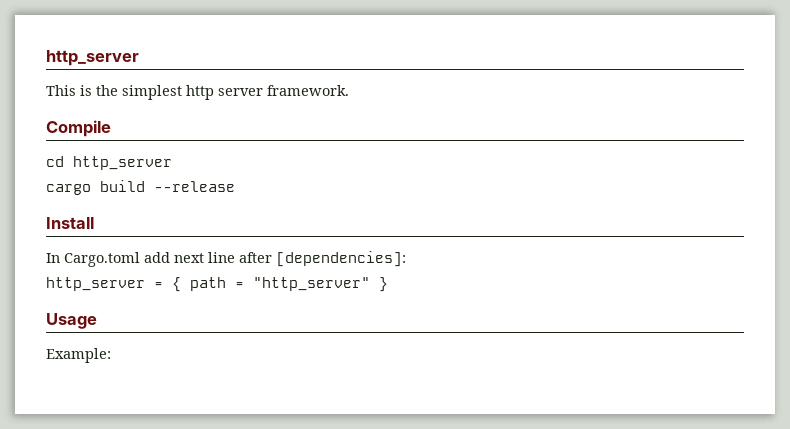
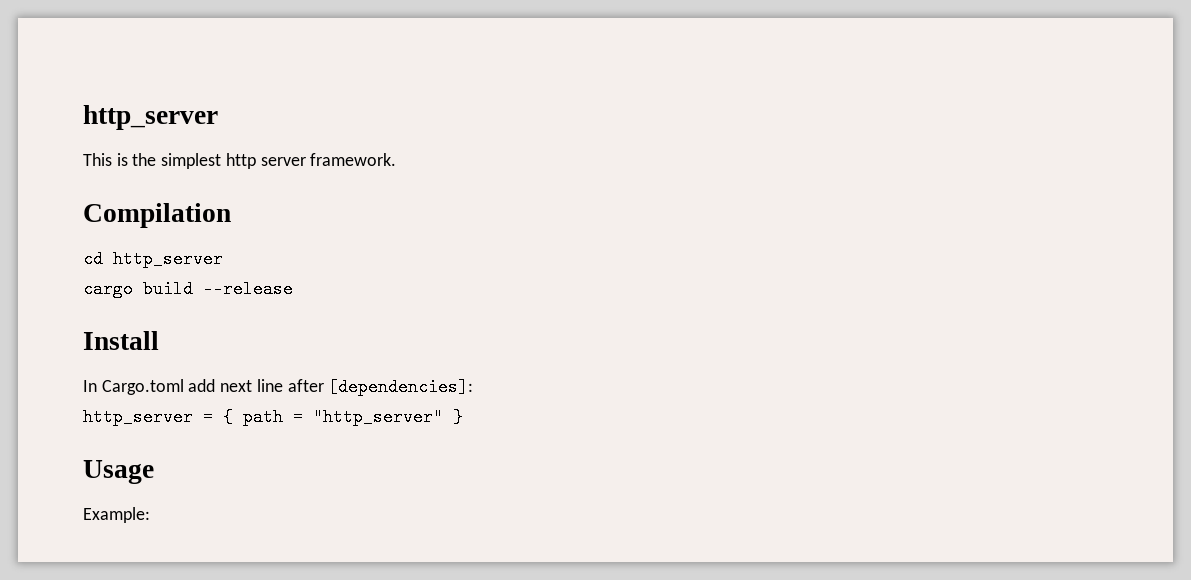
[46,120,111,137] Compile -> [83,203,231,228] Compilation

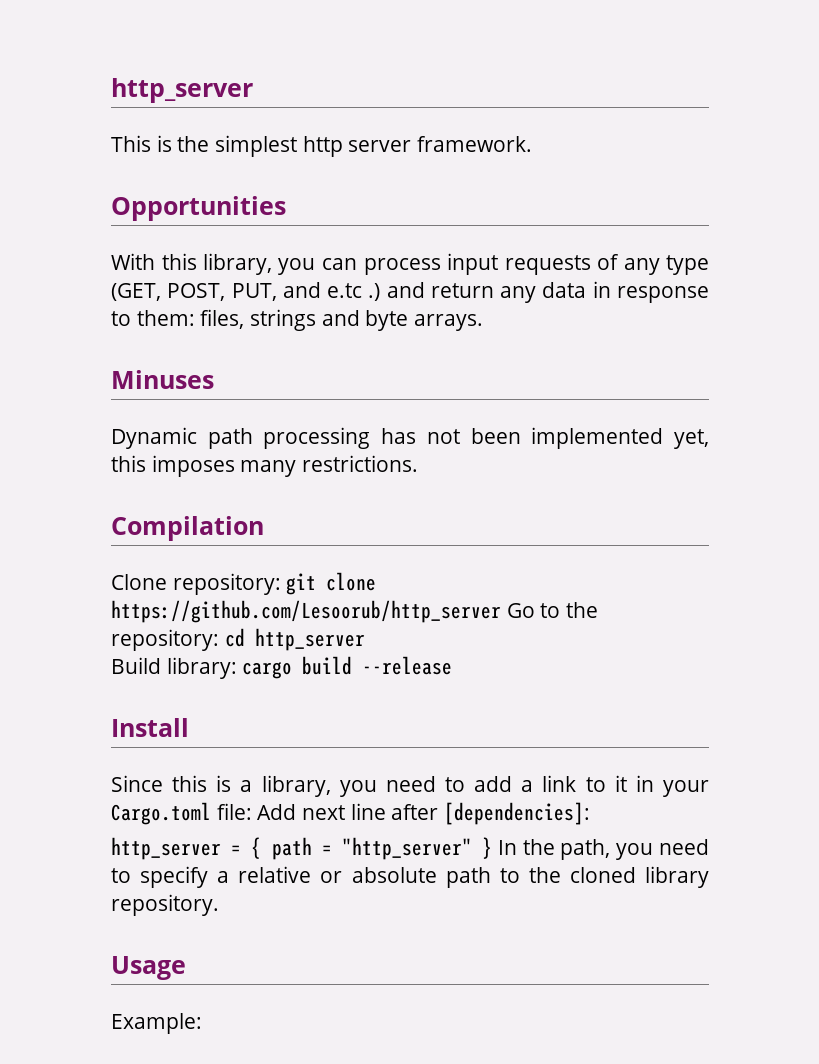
[83,203,231,228] Compilation // -> [111,196,286,221] [111,253,709,275] [111,281,709,303] [111,309,484,331] [111,370,214,389] [111,427,709,449] [111,455,419,477] [111,516,264,541] [111,572,377,595] [111,600,599,623] [111,629,219,651] Opportunities // With this library, you can process input requests of any type (GET, POST, PUT, and e.tc .) and return any data in response to them: files, strings and byte arrays. // Minuses // Dynamic path processing has not been implemented yet, this imposes many restrictions. // Compilation // Clone repository: git clone https://github.com/Lesoorub/http_server Go to the repository:
(223, 259) none -> [111,657,237,679] Build library:
[83,379,216,395] In Cargo.toml add -> [111,775,709,797] [111,802,297,825] Since this is a library, you need to add a link to it in your Cargo.toml file: Add
(463, 417) none -> [497,839,709,860] [111,866,710,888] [111,894,219,916] In the path, you need to specify a relative or absolute path to the cloned library repository.

